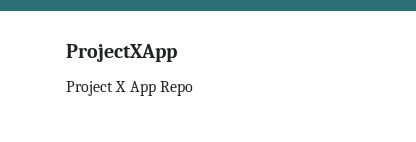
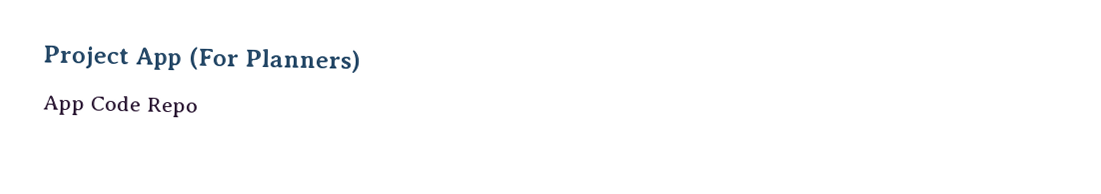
[66,44,177,62] [66,81,156,96] ProjectXApp // Project X App -> [43,45,362,74] [42,95,141,116] Project App (For Planners) // App Code

